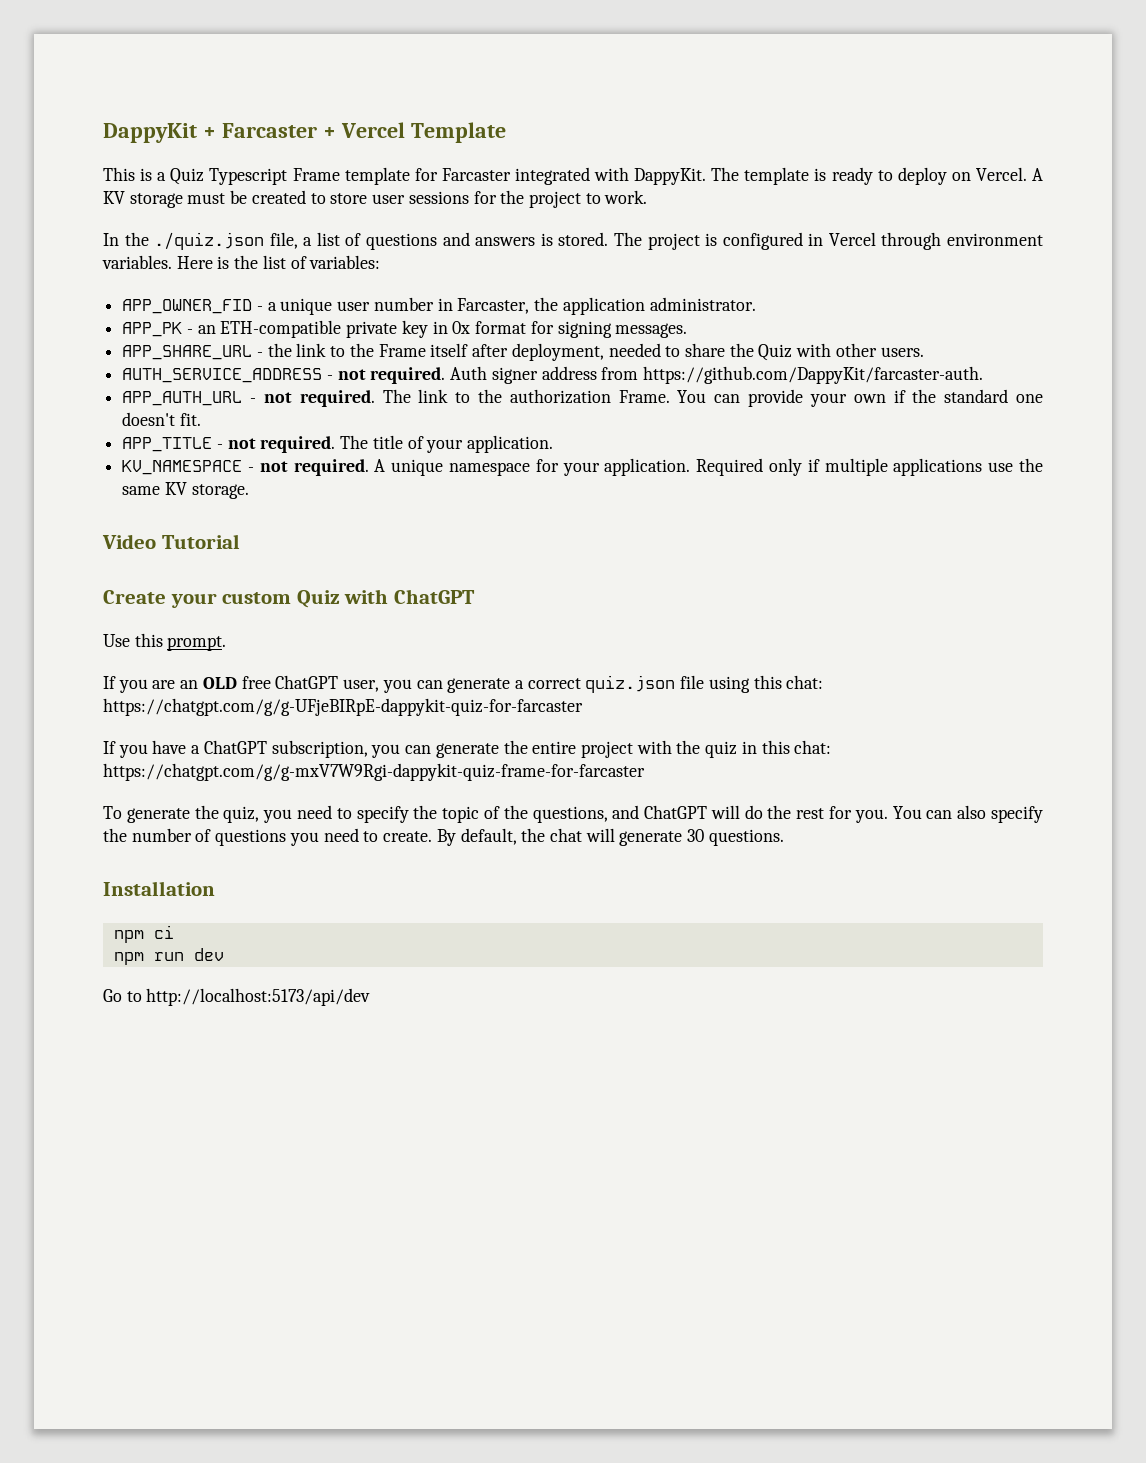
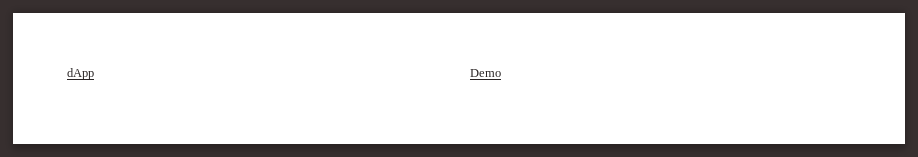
[103,122,506,143] [103,167,1044,185] [103,190,648,208] [103,232,1043,250] [102,255,381,269] [122,297,756,315] [122,320,688,338] [122,343,924,361] [122,366,984,384] [122,389,1044,407] [122,412,201,426] [122,435,554,453] [122,458,1043,476] [122,482,249,499] [102,534,240,549] [103,589,475,608] [103,633,227,651] [103,675,824,693] [103,698,583,716] [103,740,832,758] [103,763,645,781] [103,805,1043,823] [103,828,784,846] [103,881,215,896] [113,925,174,943] [113,948,224,965] [103,988,371,1006] DappyKit + Farcaster + Vercel Template // This is a Quiz Typescript Frame template for Farcaster integrated with DappyKit. The template is ready to deploy on Vercel. A KV storage must be created to store user sessions for the project to work. // In the ./quiz.json file, a list of questions and answers is stored. The project is configured in Vercel through environment variables. Here is the list of variables: // APP_OWNER_FID - a unique user number in Farcaster, the application administrator. // APP_PK - an ETH-compatible private key in 0x format for signing messages. // APP_SHARE_URL - the link to the Frame itself after deployment, needed to share the Quiz with other users. // AUTH_SERVICE_ADDRESS - not required. Auth signer address from https://github.com/DappyKit/farcaster-auth. // APP_AUTH_URL - not required. The link to the authorization Frame. You can provide your own if the standard one doesn't fit. // APP_TITLE - not required. The title of your application. // KV_NAMESPACE - not required. A unique namespace for your application. Required only if multiple applications use the same KV storage. // Video Tutorial // Create your custom Quiz with ChatGPT // Use this prompt. // If you are an OLD free ChatGPT user, you can generate a correct quiz.json file using this chat: https://chatgpt.com/g/g-UFjeBIRpE-dappykit-quiz-for-farcaster // If you have a ChatGPT subscription, you can generate the entire project with the quiz in this chat: https://chatgpt.com/g/g-mxV7W9Rgi-dappykit-quiz-frame-for-farcaster // To generate the quiz, you need to specify the topic of the questions, and ChatGPT will do the rest for you. You can also specify the number of questions you need to create. By default, the chat will generate 30 questions. // Installation // npm ci // npm run dev // Go to http://localhost:5173/api/dev -> [67,68,94,80] [470,69,501,77] dApp // Demo

